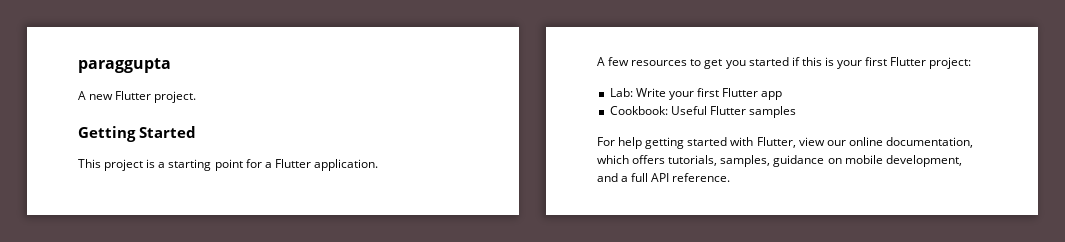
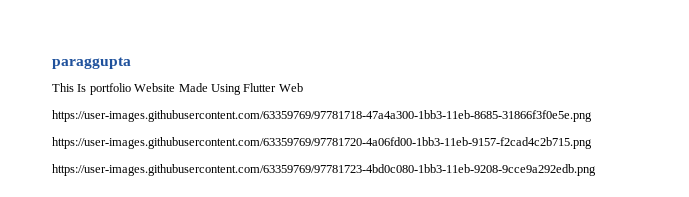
[78,91,197,103] [78,126,196,142] [78,159,378,171] [597,57,972,69] [609,88,783,100] [609,106,796,118] [597,137,973,149] [597,155,962,167] [597,173,731,182] A new Flutter project. // Getting Started // This project is a starting point for a Flutter application. // A few resources to get you started if this is your first Flutter project: // Lab: Write your first Flutter app // Cookbook: Useful Flutter samples // For help getting started with Flutter, view our online documentation, which offers tutorials, samples, guidance on mobile development, and a full API reference. -> [52,83,303,95] [52,110,592,122] [52,137,592,149] [52,164,596,176] This Is portfolio Website Made Using Flutter Web // https://user-images.githubusercontent.com/63359769/97781718-47a4a300-1bb3-11eb-8685-31866f3f0e5e.png // https://user-images.githubusercontent.com/63359769/97781720-4a06fd00-1bb3-11eb-9157-f2cad4c2b715.png // https://user-images.githubusercontent.com/63359769/97781723-4bd0c080-1bb3-11eb-9208-9cce9a292edb.png

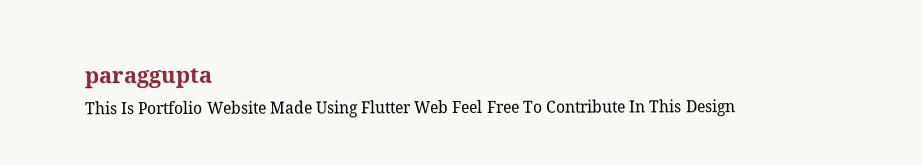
[89,83,131,95] portfolio -> [138,100,204,115] Portfolio
[52,110,592,122] [52,137,592,149] [52,164,596,176] // https://user-images.githubusercontent.com/63359769/97781718-47a4a300-1bb3-11eb-8685-31866f3f0e5e.png // https://user-images.githubusercontent.com/63359769/97781720-4a06fd00-1bb3-11eb-9157-f2cad4c2b715.png // https://user-images.githubusercontent.com/63359769/97781723-4bd0c080-1bb3-11eb-9208-9cce9a292edb.png -> [452,99,736,117] Feel Free To Contribute In This Design

